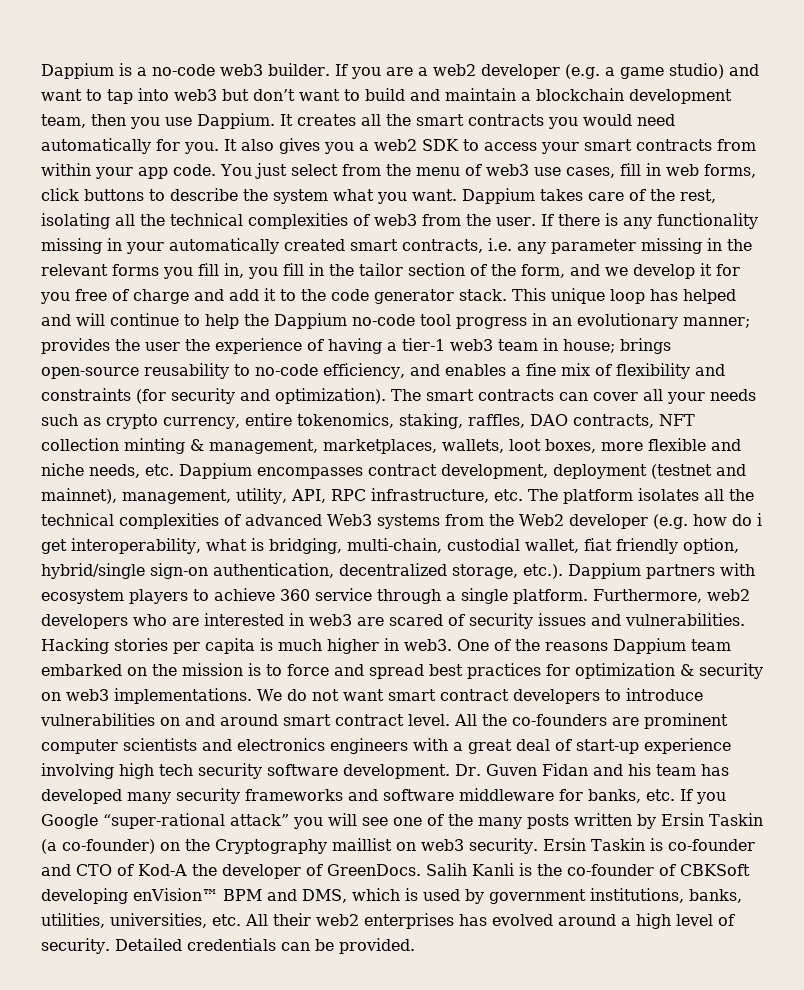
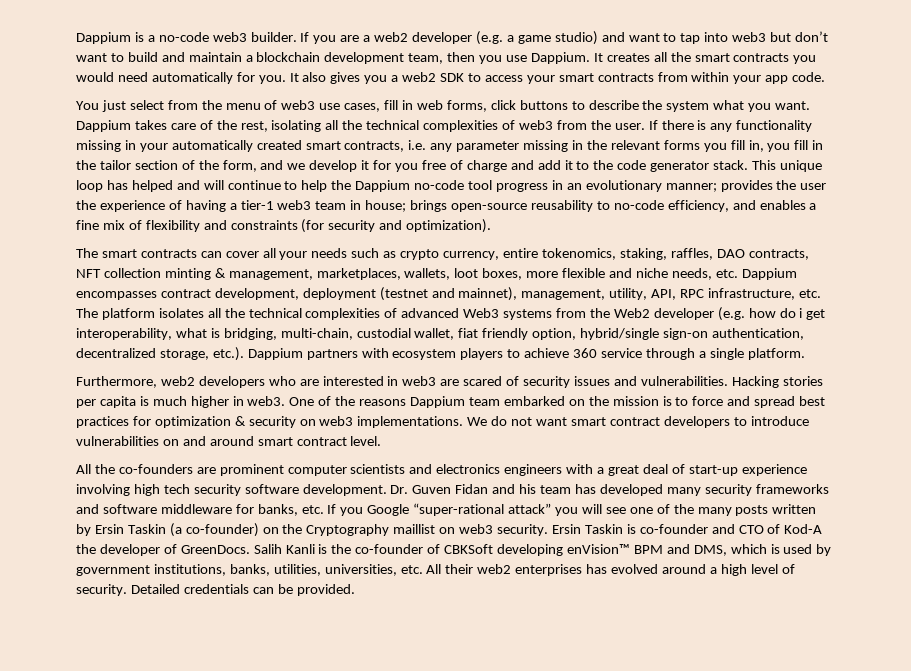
(216, 170) none -> (826, 77) //
(386, 396) none -> (492, 226) //
(588, 596) none -> (805, 354) //
(450, 720) none -> (382, 441) //

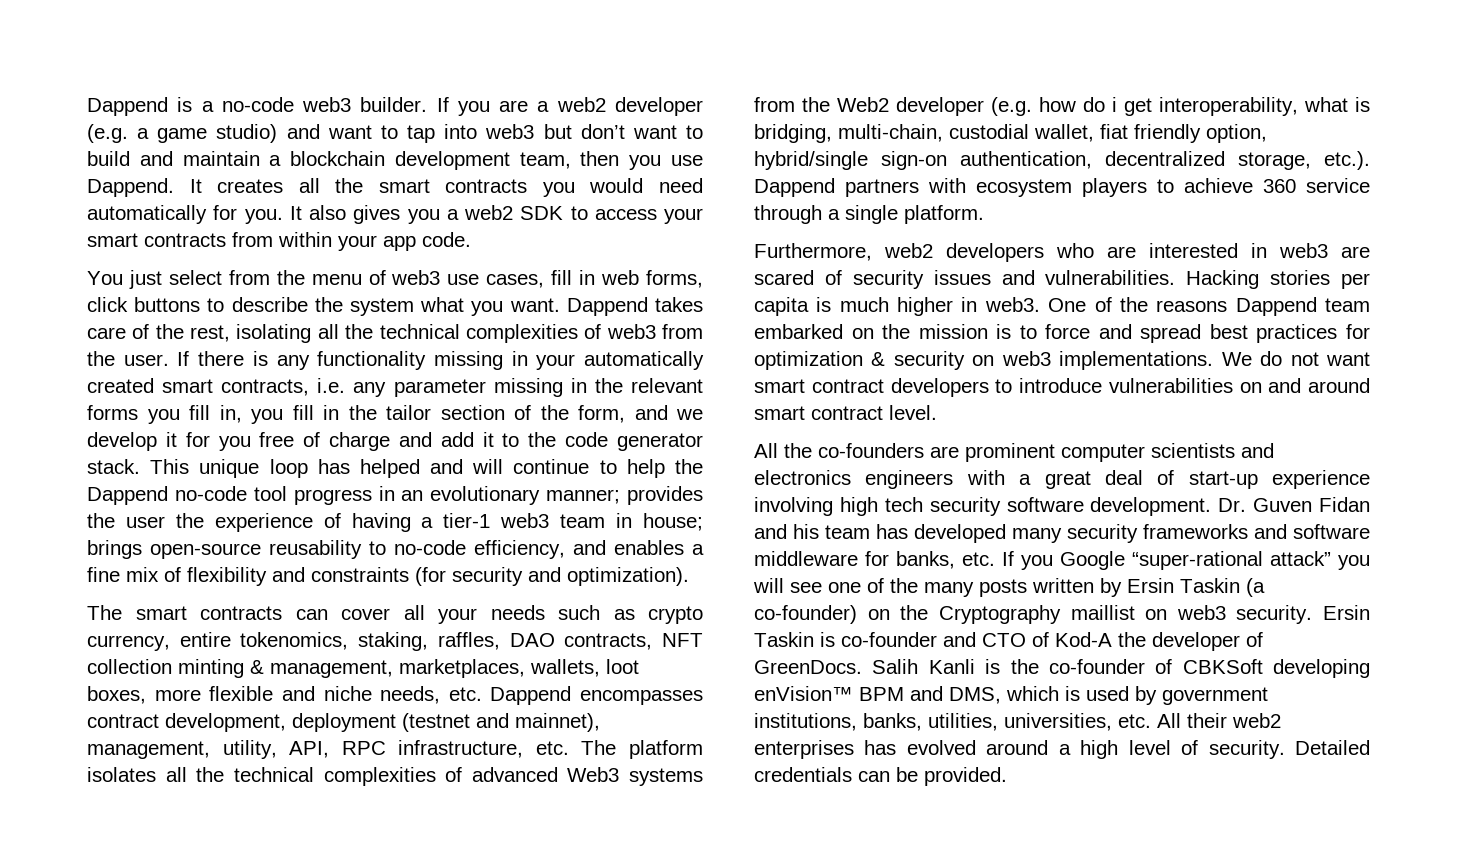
[76,32,131,44] Dappium -> [87,97,168,116] Dappend
[530,52,590,64] Dappium. -> [87,178,174,197] Dappend.
[76,120,131,132] Dappium -> [566,297,648,316] Dappend
[355,180,411,192] Dappium -> [87,486,168,505] Dappend
[741,268,797,280] Dappium -> [490,686,572,705] Dappend
[247,348,303,360] Dappium -> [754,178,835,197] Dappend
[410,396,466,408] Dappium -> [1235,297,1317,316] Dappend

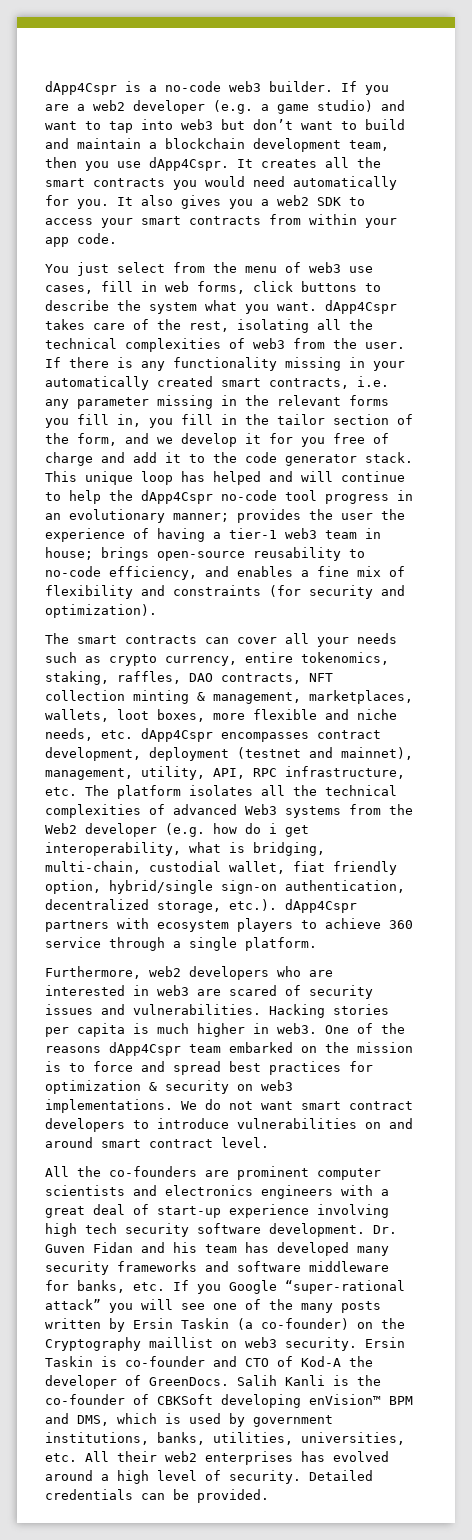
[87,97,168,116] Dappend -> [45,81,117,95] dApp4Cspr
[87,178,174,197] Dappend. -> [149,157,229,171] dApp4Cspr.
[566,297,648,316] Dappend -> [325,300,397,314] dApp4Cspr
[87,486,168,505] Dappend -> [141,490,213,504] dApp4Cspr
[490,686,572,705] Dappend -> [141,728,213,742] dApp4Cspr
[754,178,835,197] Dappend -> [285,899,357,913] dApp4Cspr
[1235,297,1317,316] Dappend -> [109,1042,181,1056] dApp4Cspr

